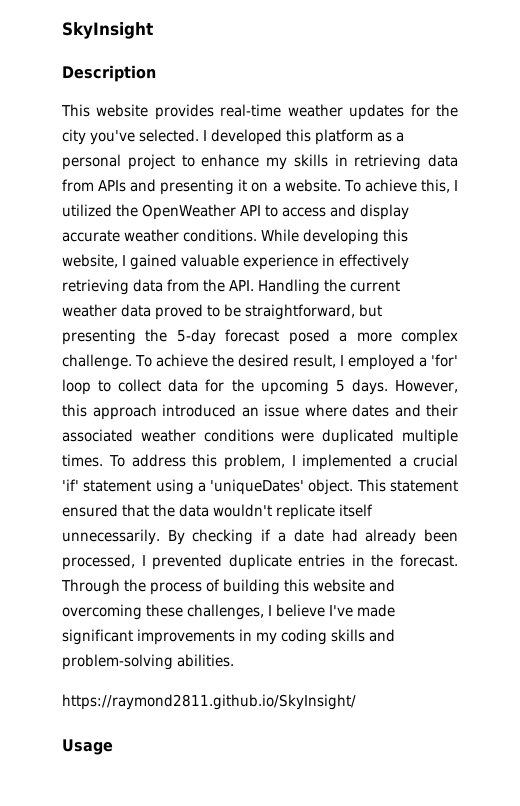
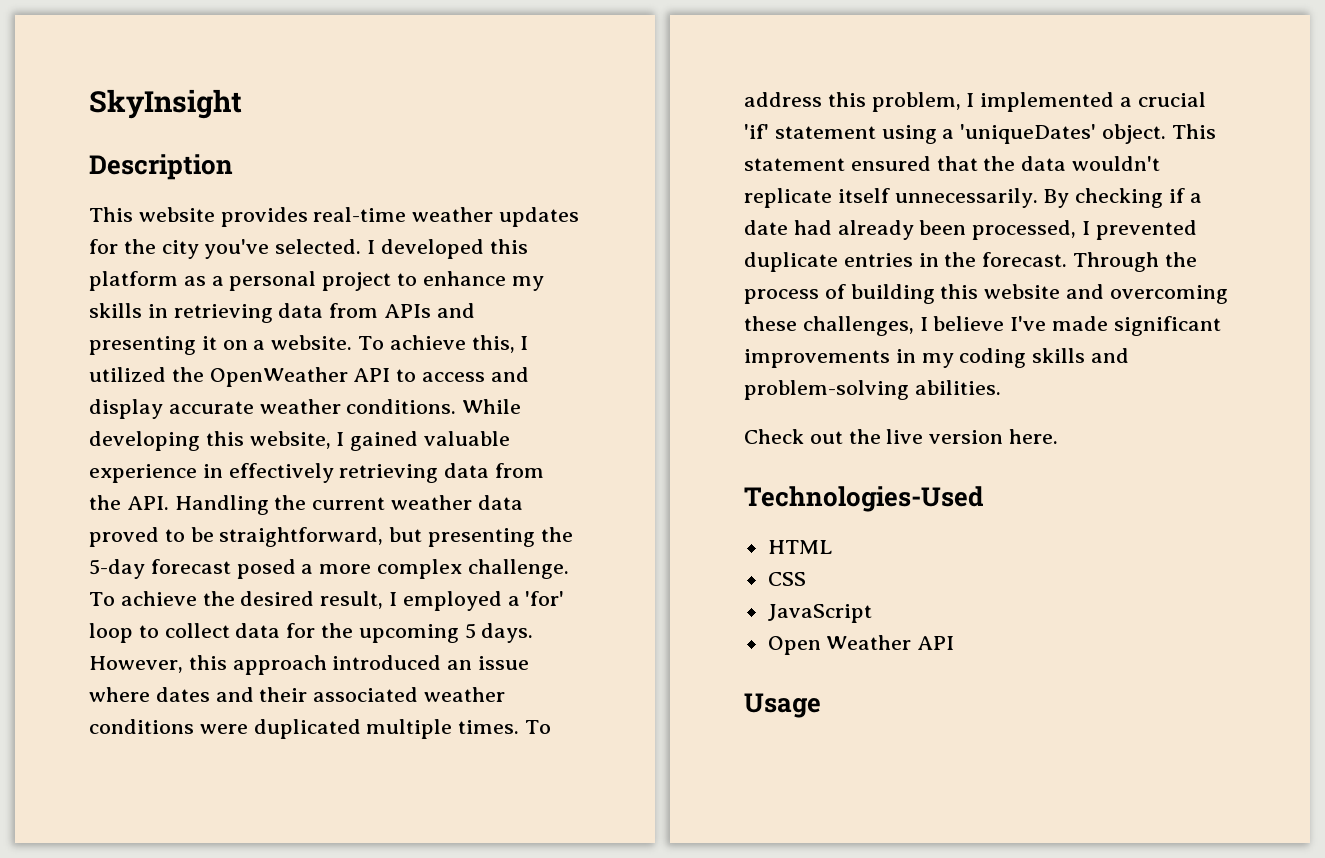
[62,694,356,710] https://raymond2811.github.io/SkyInsight/ -> [744,429,1059,444] [744,486,983,512] [767,540,832,554] [767,572,806,586] [767,604,872,623] [767,635,955,655] Check out the live version here. // Technologies-Used // HTML // CSS // JavaScript // Open Weather API

